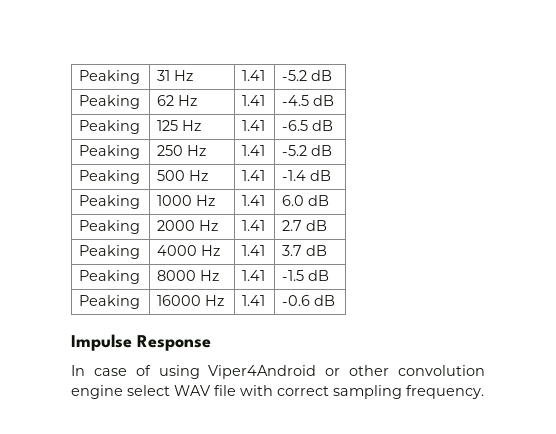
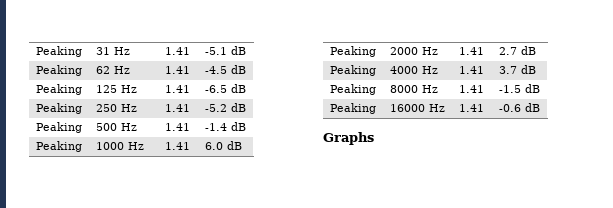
[282,70,308,81] -5.2 -> [204,47,227,55] -5.1
[71,334,211,351] [71,365,485,379] [71,385,484,399] Impulse Response // In case of using Viper4Android or other convolution engine select WAV file with correct sampling frequency. -> [323,132,374,145] Graphs

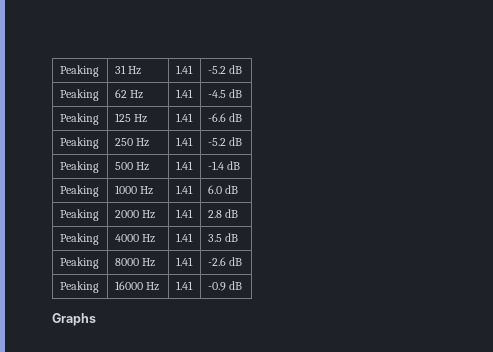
[204,47,227,55] -5.1 -> [207,66,226,74] -5.2
[204,85,227,93] -6.5 -> [207,113,226,122] -6.6
[498,47,517,55] 2.7 -> [207,210,222,218] 2.8
[498,66,517,74] 3.7 -> [207,234,222,242] 3.5
[498,85,521,93] -1.5 -> [207,257,226,266] -2.6
[498,104,521,112] -0.6 -> [207,282,226,291] -0.9

